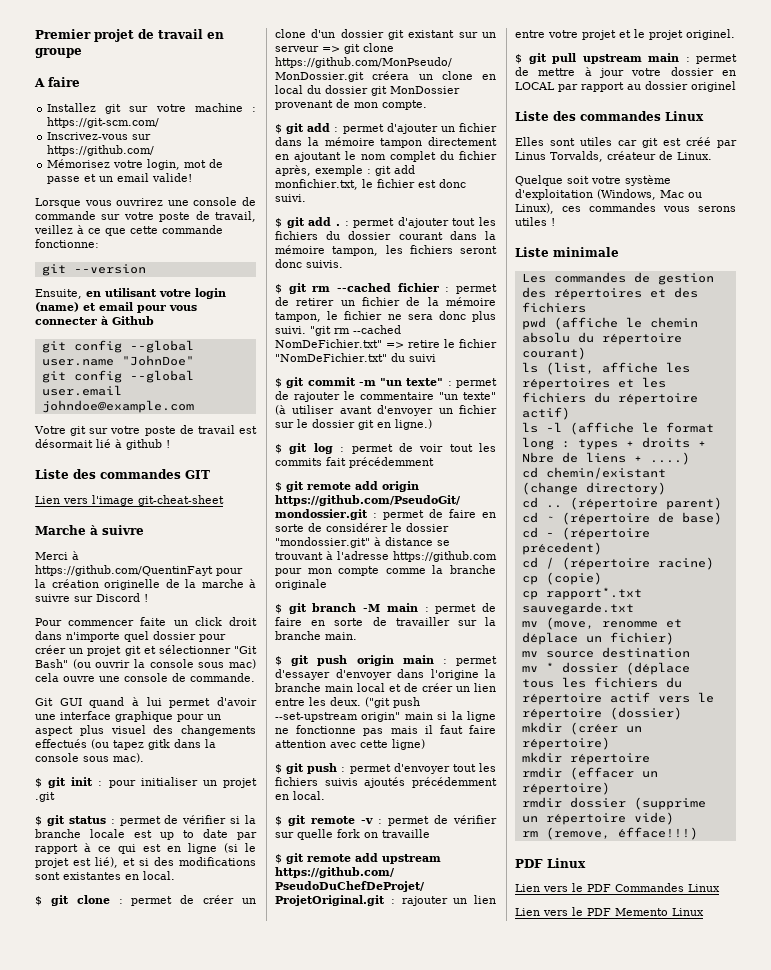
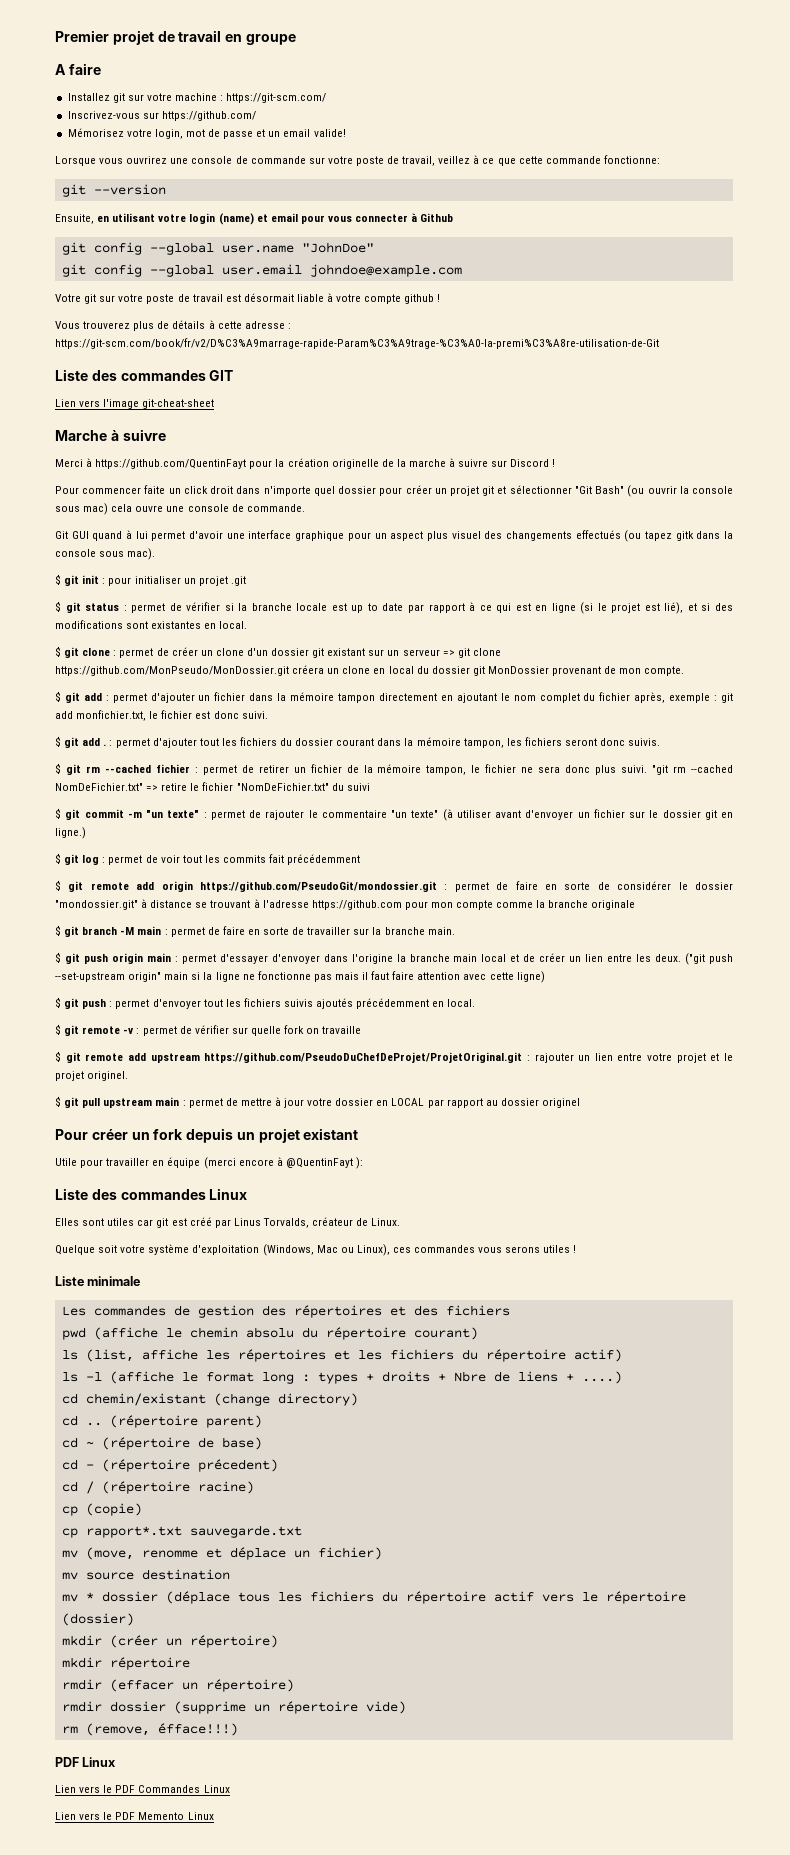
[96,439,170,450] lié à github ! -> [296,293,441,304] [55,320,291,331] [55,338,659,349] liable à votre compte github ! // Vous trouverez plus de détails à cette adresse : https://git-scm.com/book/fr/v2/D%C3%A9marrage-rapide-Param%C3%A9trage-%C3%A0-la-premi%C3%A8re-utilisation-de-Git
(736, 86) none -> [55,1128,359,1143] [55,1157,363,1169] // Pour créer un fork depuis un projet existant // Utile pour travailler en équipe (merci encore à @QuentinFayt ):

